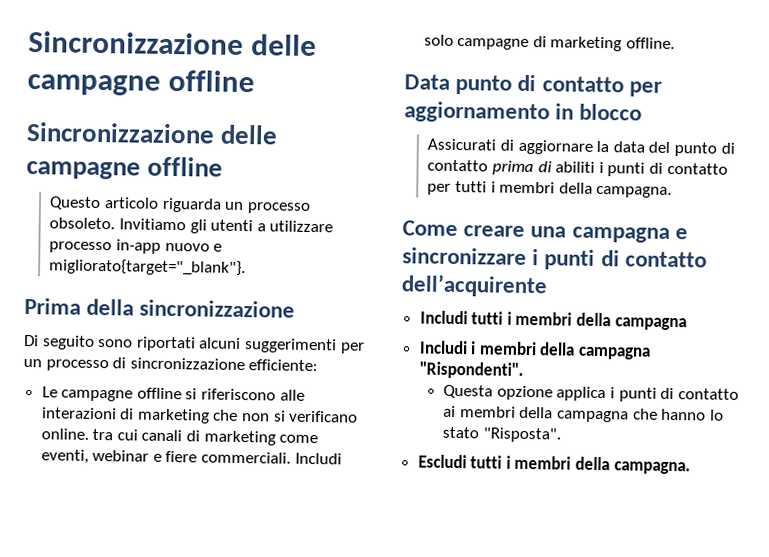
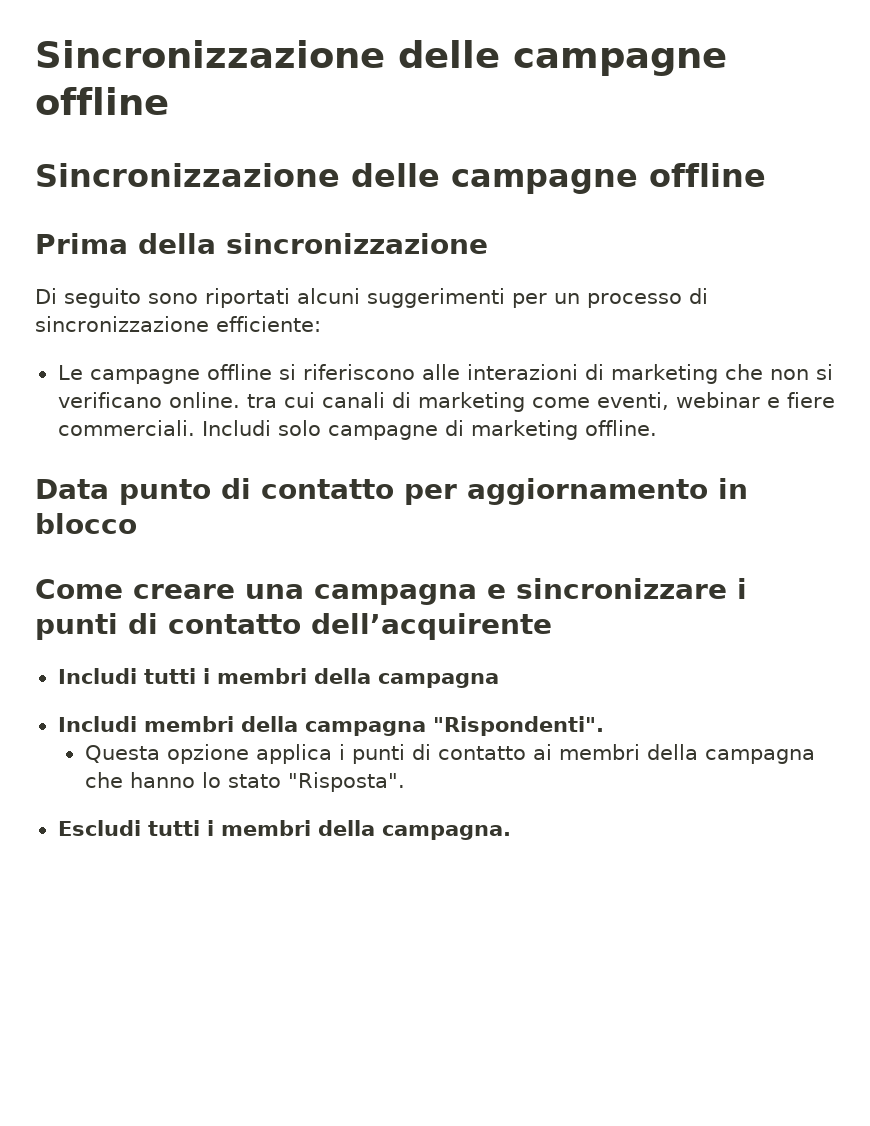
[49,196,311,214] [49,217,334,234] [49,239,223,254] [49,258,247,277] // Questo articolo riguarda un processo obsoleto. Invitiamo gli utenti a utilizzare processo in-app nuovo e migliorato{target="_blank"}. -> (766, 175) none
[427,138,735,157] [427,159,728,177] [427,180,673,199] // Assicurati di aggiornare la data del punto di contatto prima di abiliti i punti di contatto per tutti i membri della campagna. -> (137, 523) none
[470,341,477,355] i -> (137, 724) none

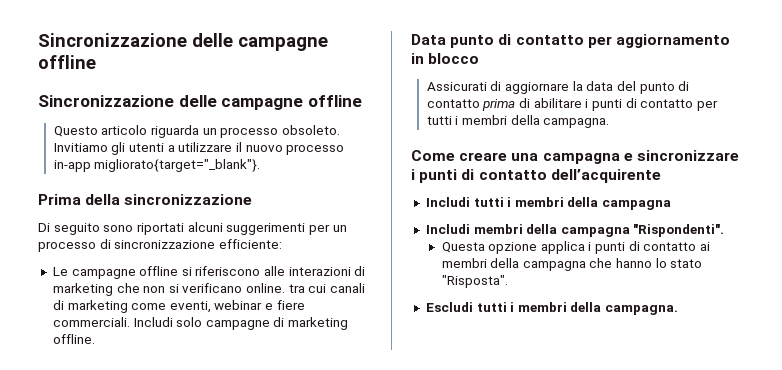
(766, 175) none -> [53,125,340,138] [53,142,345,155] [53,159,261,172] // Questo articolo riguarda un processo obsoleto. Invitiamo gli utenti a utilizzare il nuovo processo in-app migliorato{target="_blank"}.
(137, 523) none -> [426,81,690,94] [426,98,718,111] [426,115,610,128] // Assicurati di aggiornare la data del punto di contatto prima di abilitare i punti di contatto per tutti i membri della campagna.

